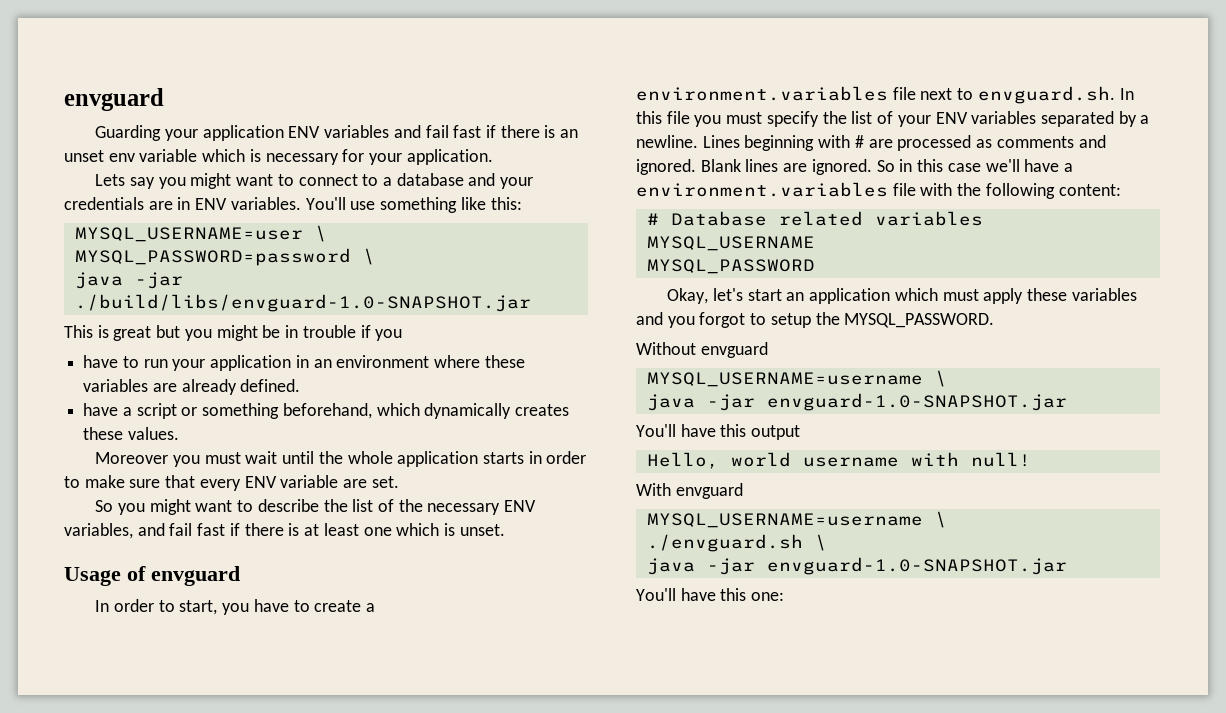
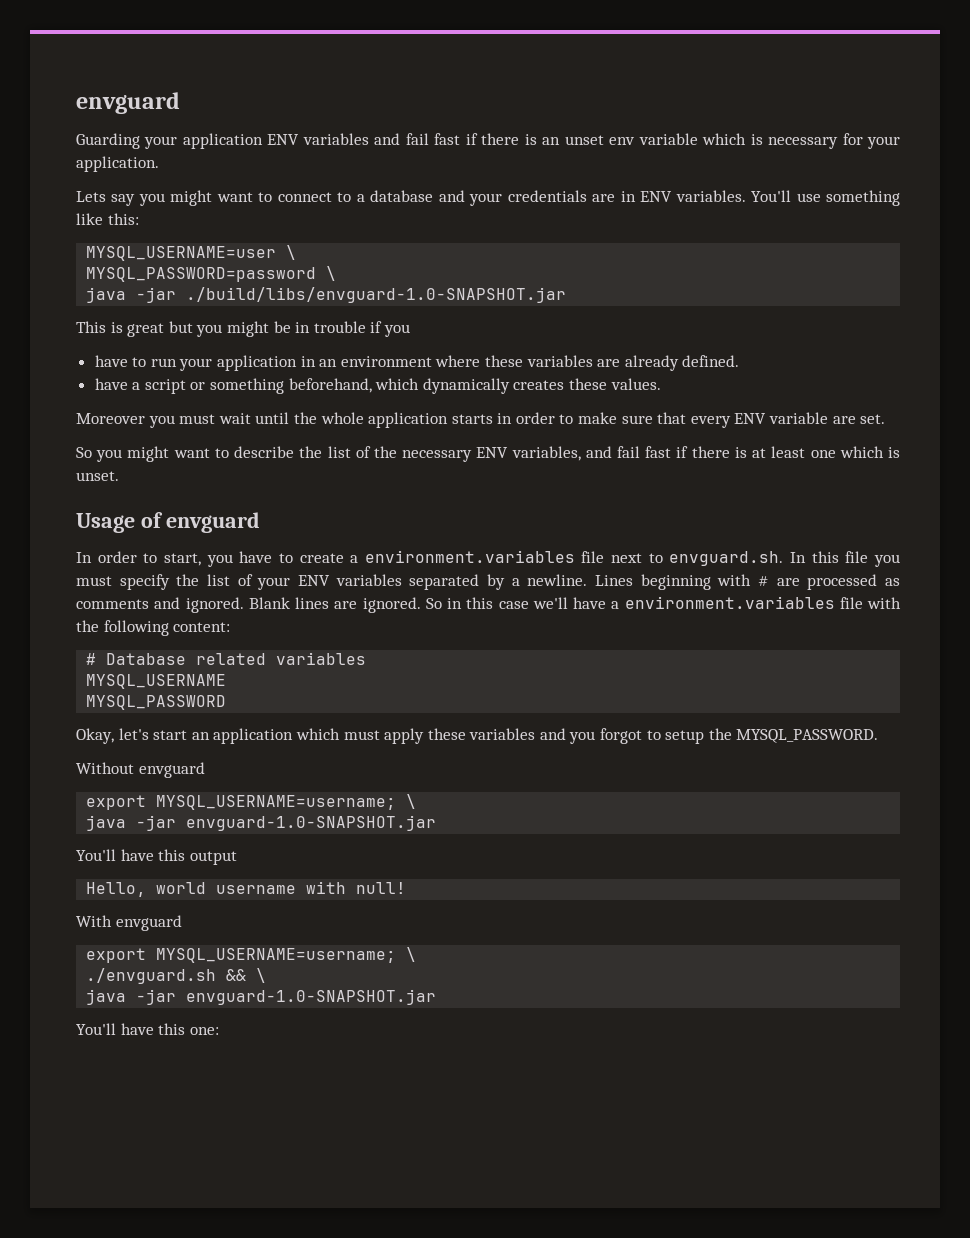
[646,372,923,387] MYSQL_USERNAME=username -> [86,795,397,810] export MYSQL_USERNAME=username;
[646,513,923,528] MYSQL_USERNAME=username -> [86,948,397,963] export MYSQL_USERNAME=username;
(803, 543) none -> [226,969,247,981] &&

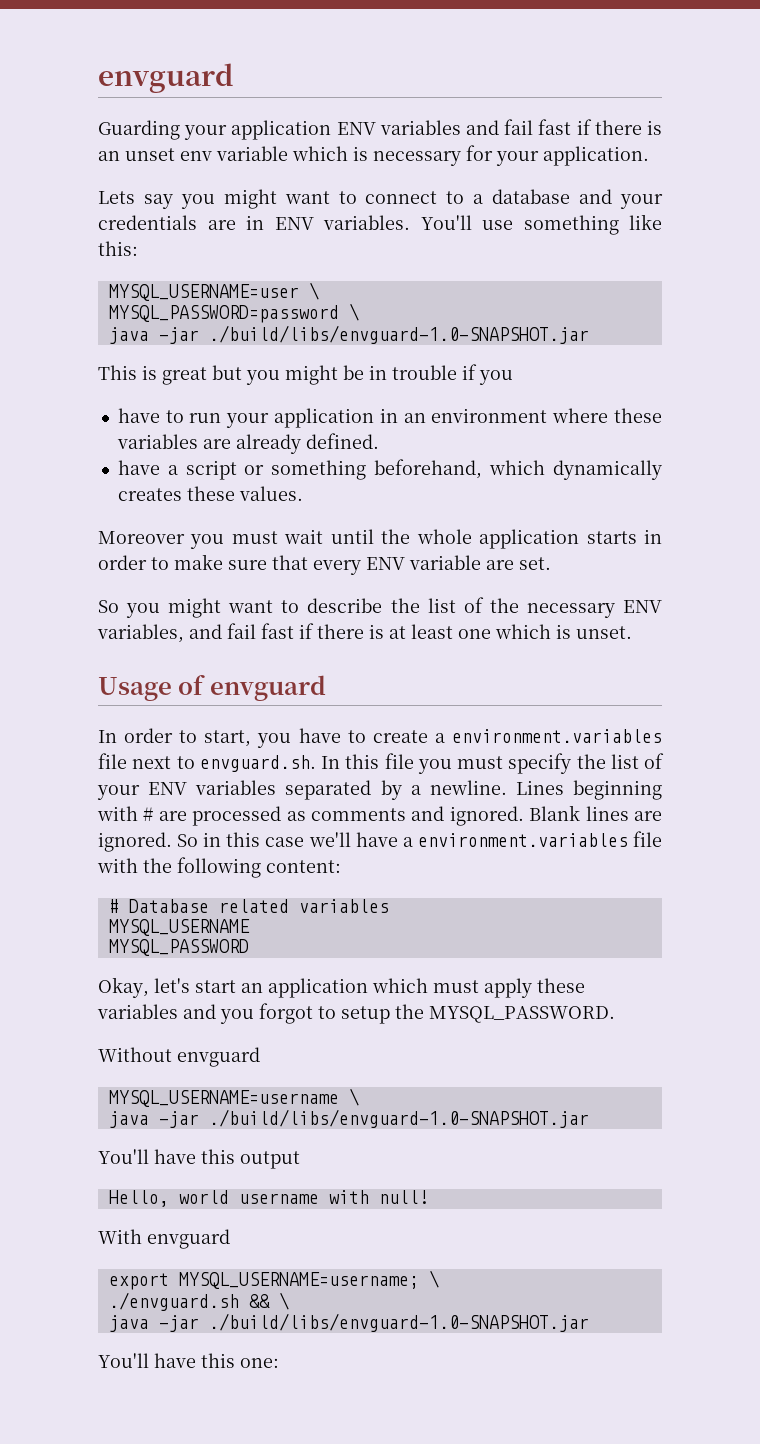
[86,794,417,810] [86,815,437,831] export MYSQL_USERNAME=username; \ // java -jar envguard-1.0-SNAPSHOT.jar -> [108,1088,359,1107] [108,1109,589,1128] MYSQL_USERNAME=username \ // java -jar ./build/libs/envguard-1.0-SNAPSHOT.jar
[186,989,437,1005] envguard-1.0-SNAPSHOT.jar -> [208,1313,589,1332] ./build/libs/envguard-1.0-SNAPSHOT.jar

